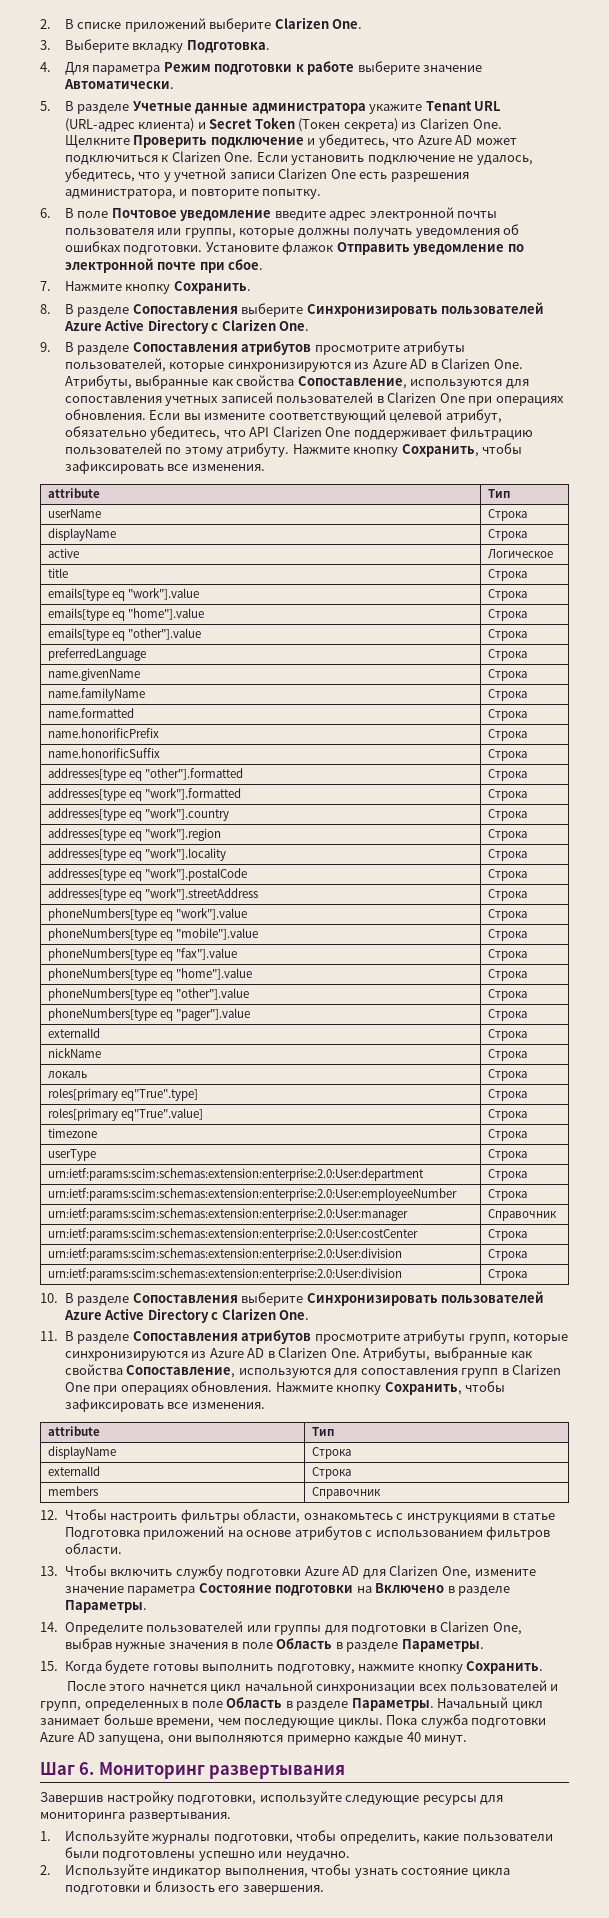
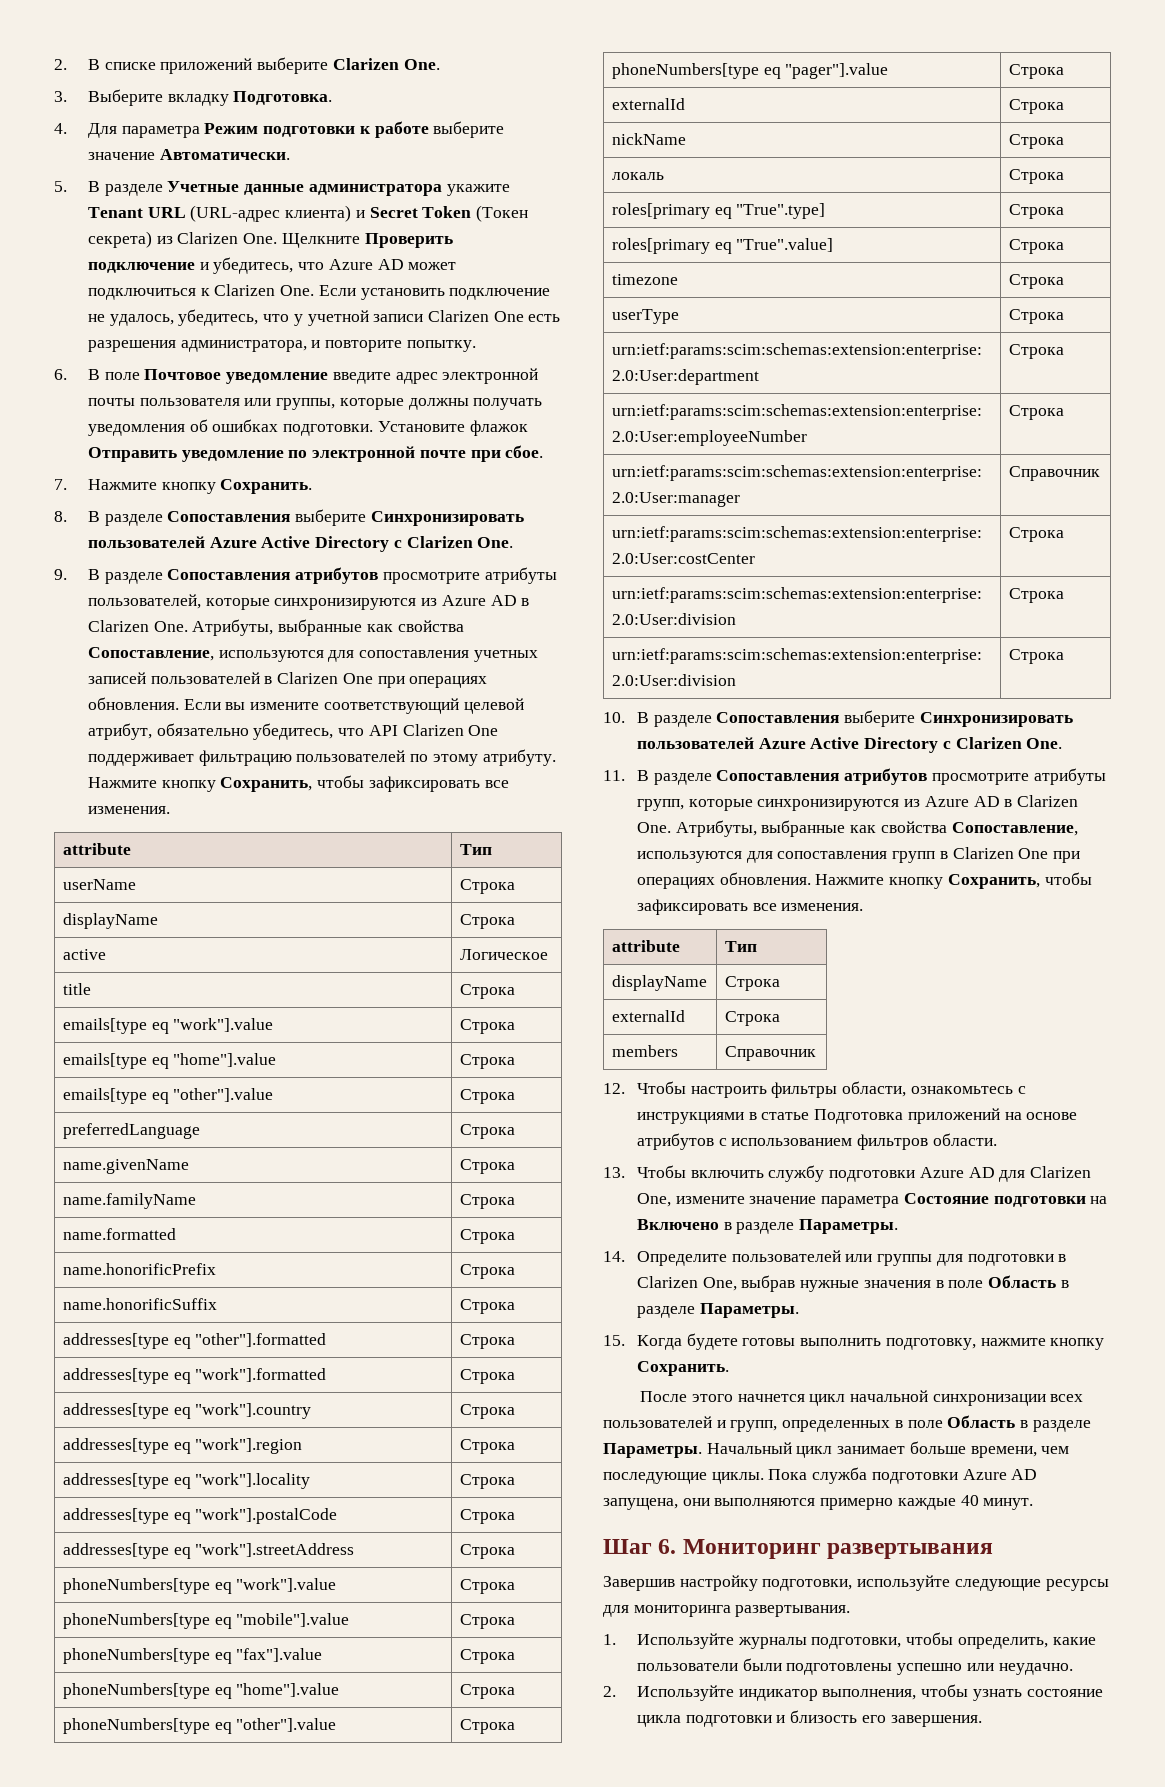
[121,1089,199,1101] [487,1089,527,1101] [47,1108,204,1121] eq"True".type] | Строка // roles[primary eq"True".value] -> [714,203,826,219] [1008,204,1064,219] [611,238,834,254] eq "True".type] | Строка // roles[primary eq "True".value]

